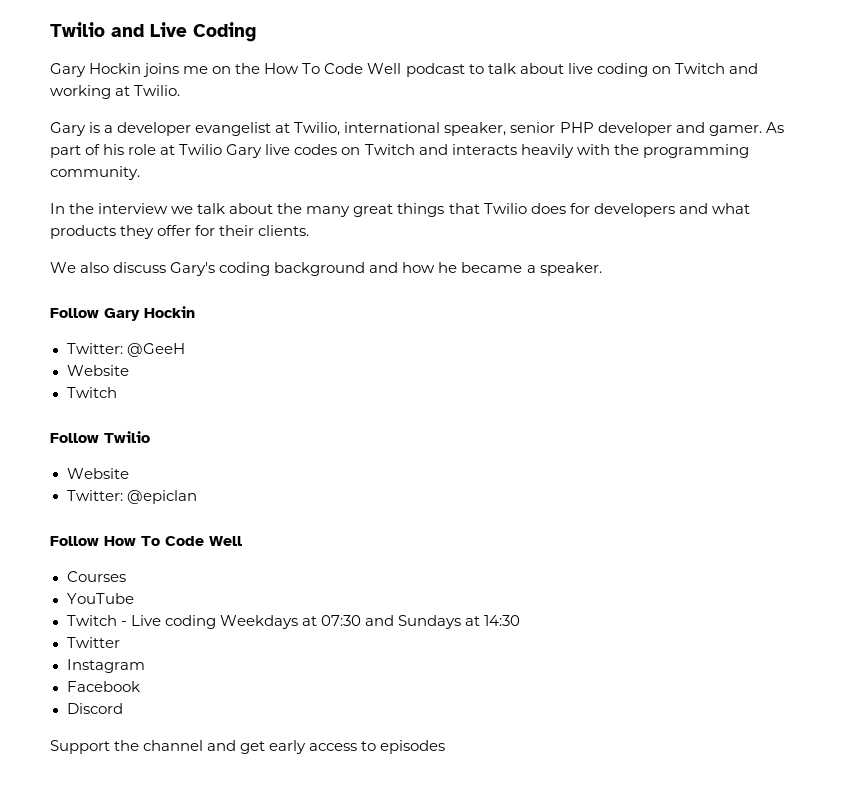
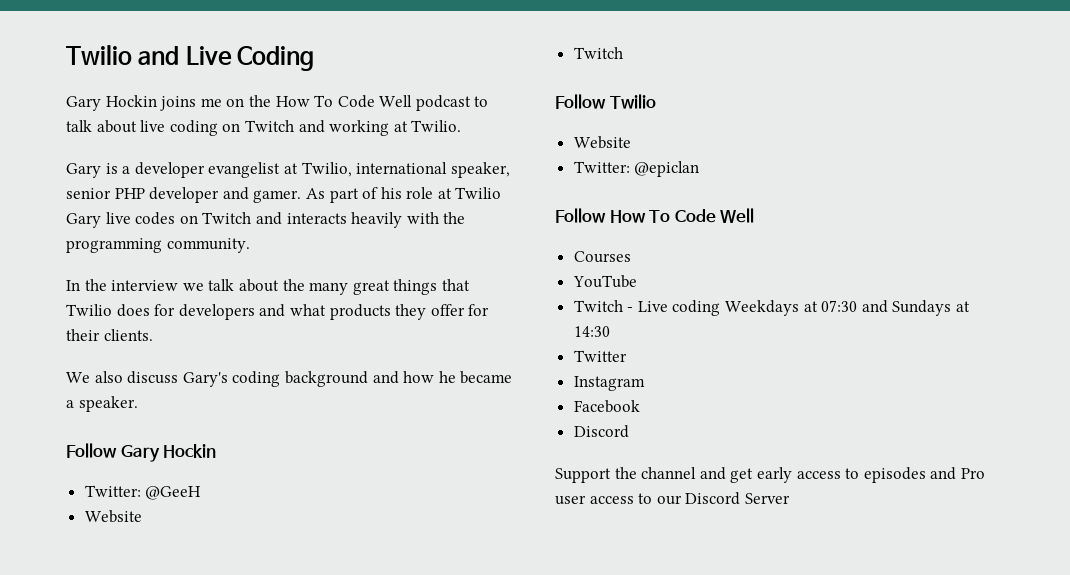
(446, 747) none -> [930,467,985,480] [555,492,790,505] and Pro user access to our Discord Server

